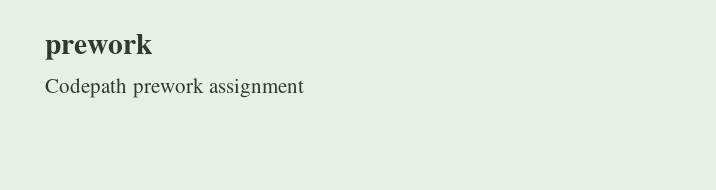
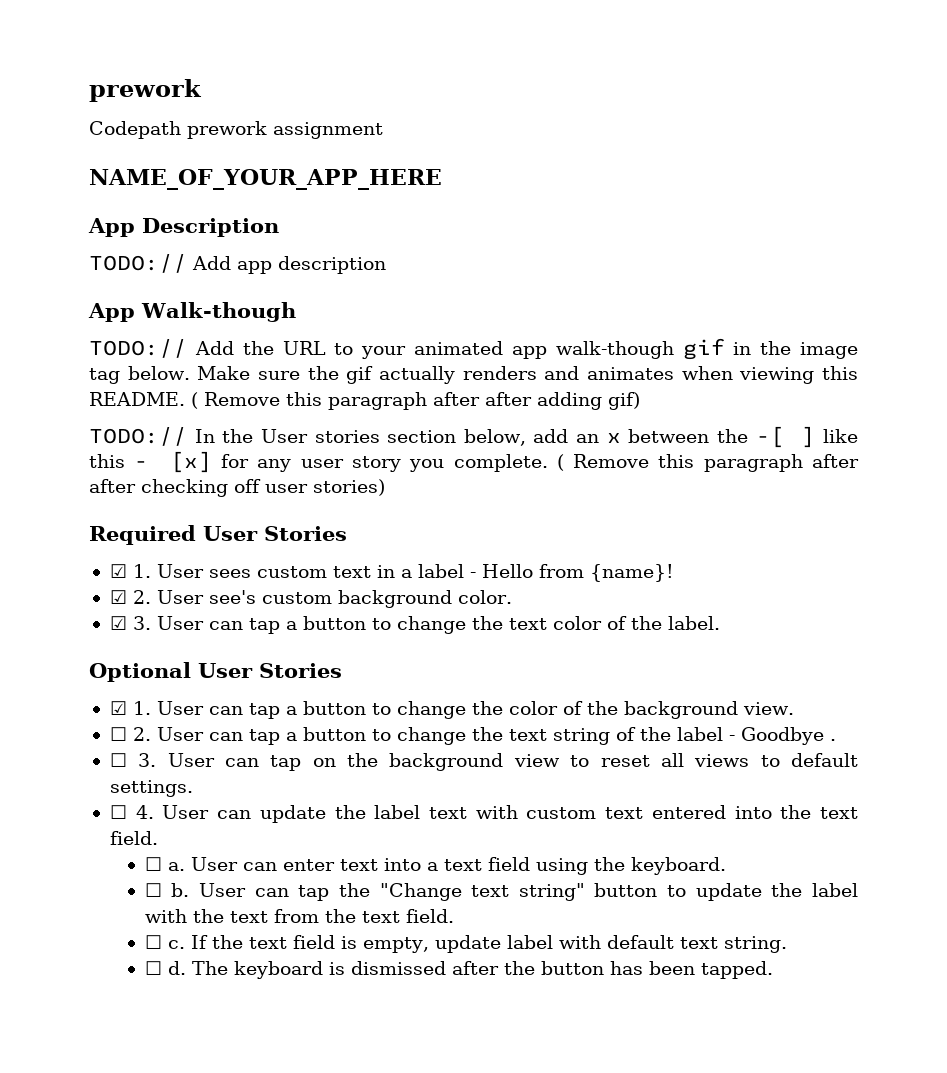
(305, 88) none -> [89,169,442,190] [88,218,279,237] [89,254,386,274] [88,302,296,322] [89,338,859,360] [89,366,859,384] [89,392,640,410] [89,426,859,448] [89,451,860,473] [89,479,385,497] [89,525,347,545] [109,564,674,582] [109,590,512,608] [109,616,720,634] [89,662,342,682] [109,701,794,719] [109,727,836,745] [109,753,859,771] [109,780,193,797] [109,805,858,823] [109,831,158,845] [144,857,726,875] [144,883,858,901] [144,909,454,923] [144,935,787,953] [144,961,773,979] // NAME_OF_YOUR_APP_HERE // App Description // TODO:// Add app description // App Walk-though // TODO:// Add the URL to your animated app walk-though gif in the image tag below. Make sure the gif actually renders and animates when viewing this README. ( Remove this paragraph after after adding gif) // TODO:// In the User stories section below, add an x between the -[ ] like this - [x] for any user story you complete. ( Remove this paragraph after after checking off user stories) // Required User Stories // ☑ 1. User sees custom text in a label - Hello from {name}! // ☑ 2. User see's custom background color. // ☑ 3. User can tap a button to change the text color of the label. // Optional User Stories // ☑ 1. User can tap a button to change the color of the background view. // ☐ 2. User can tap a button to change the text string of the label - Goodbye . // ☐ 3. User can tap on the background view to reset all views to default settings. // ☐ 4. User can update the label text with custom text entered into the text field. // ☐ a. User can enter text into a text field using the keyboard. // ☐ b. User can tap the "Change text string" button to update the label with the text from the text field. // ☐ c. If the text field is empty, update label with default text string. // ☐ d. The keyboard is dismissed after the button has been tapped.

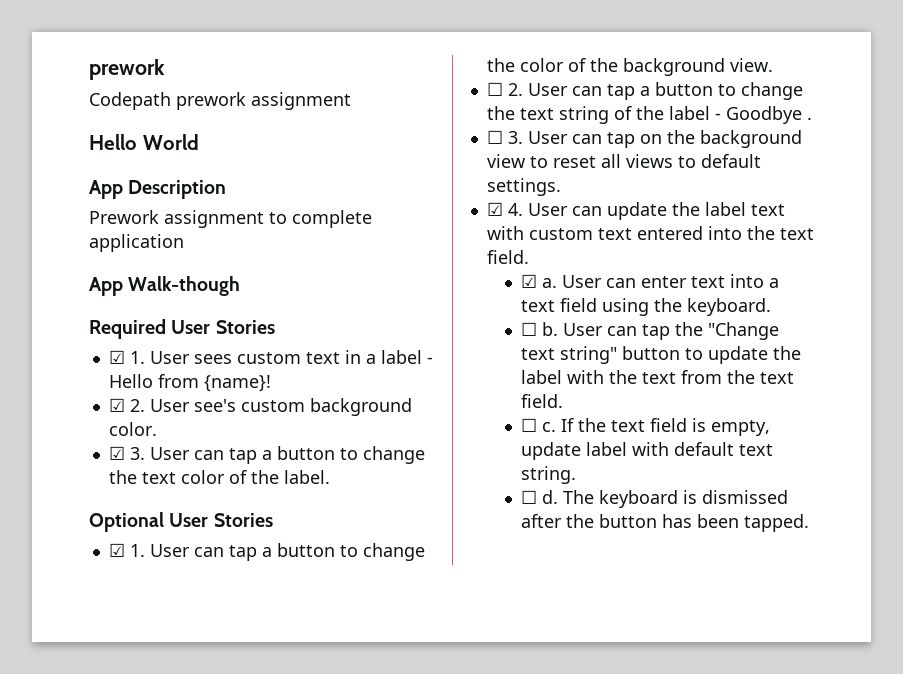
[89,169,442,190] NAME_OF_YOUR_APP_HERE -> [89,134,199,150] Hello World
[89,254,386,274] [88,302,296,322] [89,338,859,360] [89,366,859,384] [89,392,640,410] [89,426,859,448] [89,451,860,473] [89,479,385,497] TODO:// Add app description // App Walk-though // TODO:// Add the URL to your animated app walk-though gif in the image tag below. Make sure the gif actually renders and animates when viewing this README. ( Remove this paragraph after after adding gif) // TODO:// In the User stories section below, add an x between the -[ ] like this - [x] for any user story you complete. ( Remove this paragraph after after checking off user stories) -> [89,210,372,228] [89,234,184,252] [89,276,241,296] Prework assignment to complete application // App Walk-though
[109,805,127,819] ☐ -> [486,202,503,216] ☑
[144,857,162,871] ☐ -> [521,274,538,288] ☑

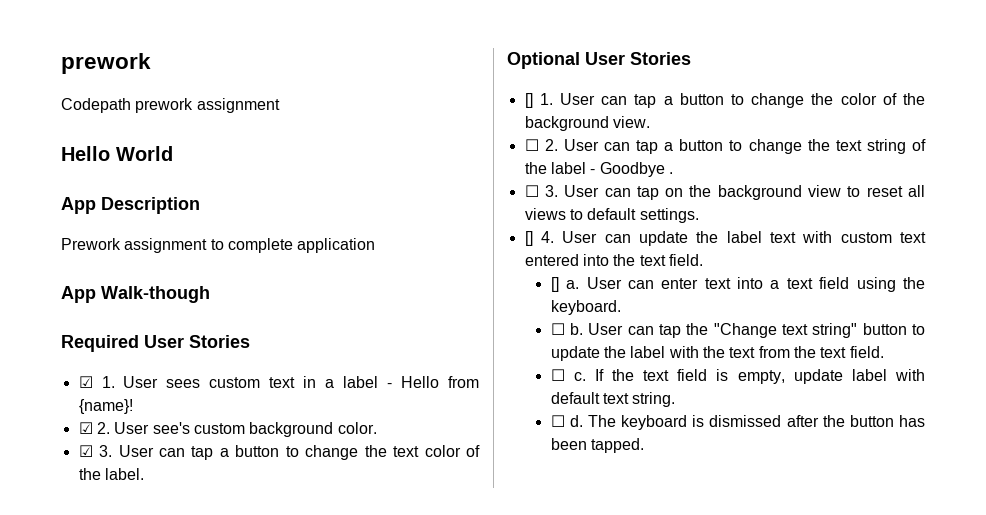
[108,543,125,557] ☑ -> [524,93,533,108] []
[486,202,503,216] ☑ -> [524,231,533,246] []
[521,274,538,288] ☑ -> [550,277,559,292] []

